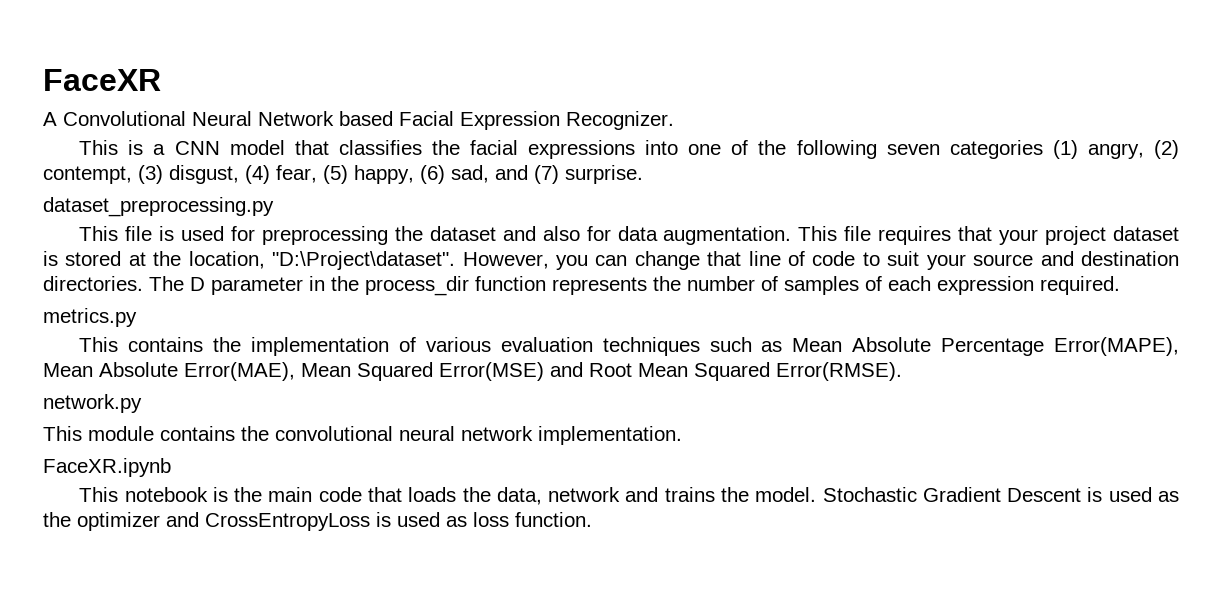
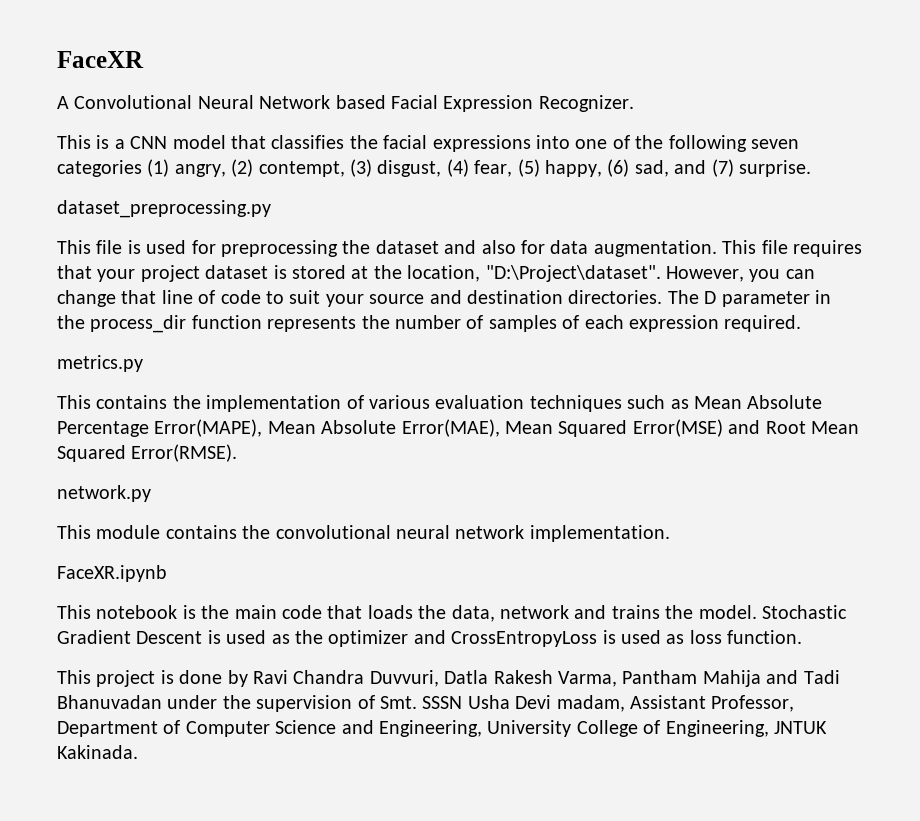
(592, 519) none -> [57,670,840,687] [57,695,795,712] [57,720,827,737] [57,745,138,759] // This project is done by Ravi Chandra Duvvuri, Datla Rakesh Varma, Pantham Mahija and Tadi Bhanuvadan under the supervision of Smt. SSSN Usha Devi madam, Assistant Professor, Department of Computer Science and Engineering, University College of Engineering, JNTUK Kakinada.

